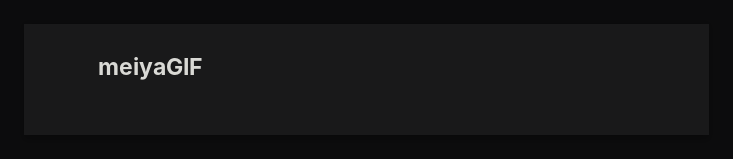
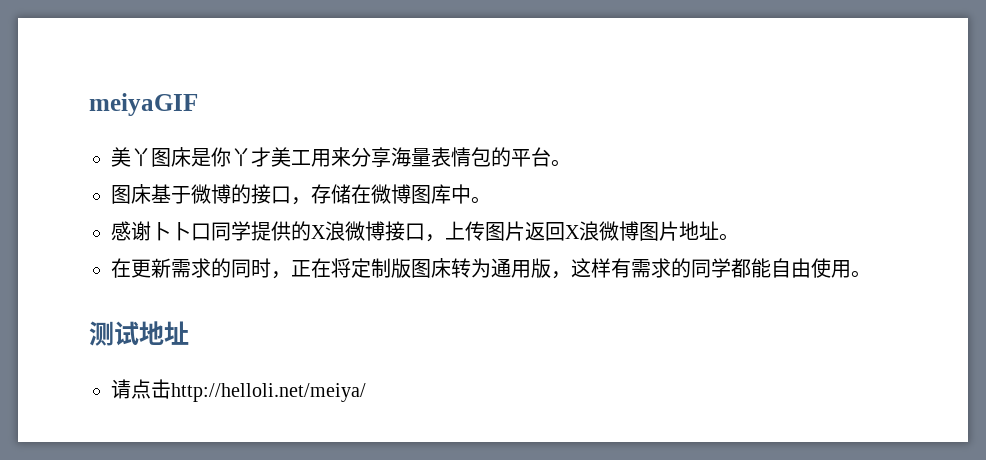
(203, 68) none -> [111,147,571,168] [111,184,491,205] [111,221,739,242] [111,258,871,279] [89,321,189,346] [111,379,366,402] // 美丫图床是你丫才美工用来分享海量表情包的平台。 // 图床基于微博的接口，存储在微博图库中。 // 感谢卜卜口同学提供的X浪微博接口，上传图片返回X浪微博图片地址。 // 在更新需求的同时，正在将定制版图床转为通用版，这样有需求的同学都能自由使用。 // 测试地址 // 请点击http://helloli.net/meiya/

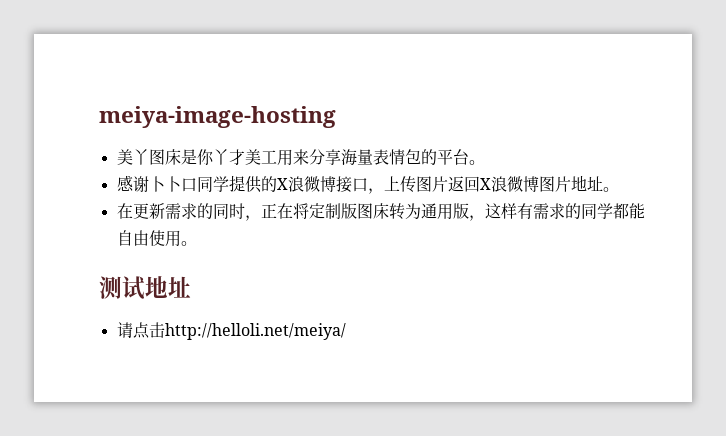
[89,93,198,116] meiyaGIF -> [99,106,336,128] meiya-image-hosting
[111,184,491,205] // 图床基于微博的接口，存储在微博图库中。 -> (485, 162) none

